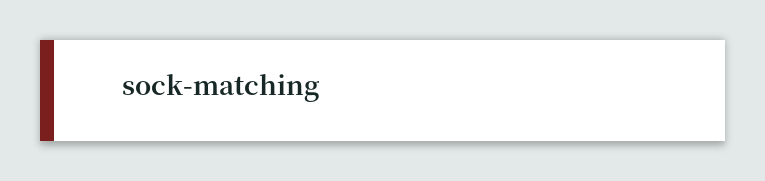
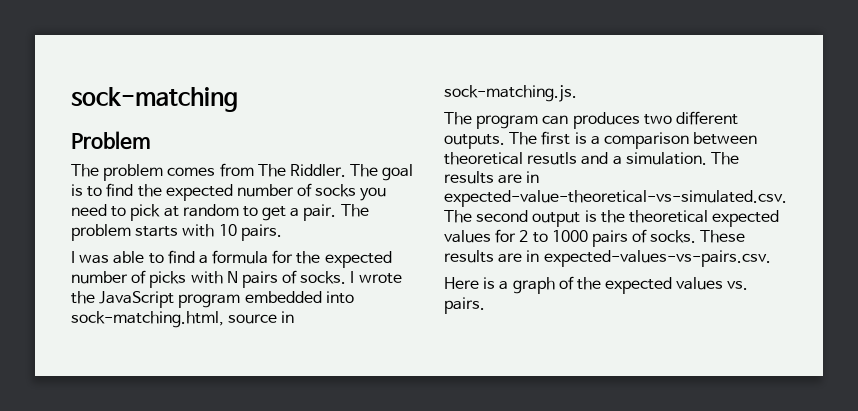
(320, 88) none -> [71,131,151,150] [71,163,414,181] [71,183,387,201] [71,204,369,221] [71,224,282,241] [71,250,392,268] [71,270,402,288] [71,291,354,308] [71,311,295,328] [444,85,577,102] [444,111,738,129] [444,131,758,149] [444,152,739,165] [444,171,540,184] [444,190,787,207] [444,210,780,227] [444,229,746,247] [444,250,771,267] [444,276,749,294] [444,297,485,314] // Problem // The problem comes from The Riddler. The goal is to find the expected number of socks you need to pick at random to get a pair. The problem starts with 10 pairs. // I was able to find a formula for the expected number of picks with N pairs of socks. I wrote the JavaScript program embedded into sock-matching.html, source in sock-matching.js. // The program can produces two different outputs. The first is a comparison between theoretical resutls and a simulation. The results are in expected-value-theoretical-vs-simulated.csv. The second output is the theoretical expected values for 2 to 1000 pairs of socks. These results are in expected-values-vs-pairs.csv. // Here is a graph of the expected values vs. pairs.

